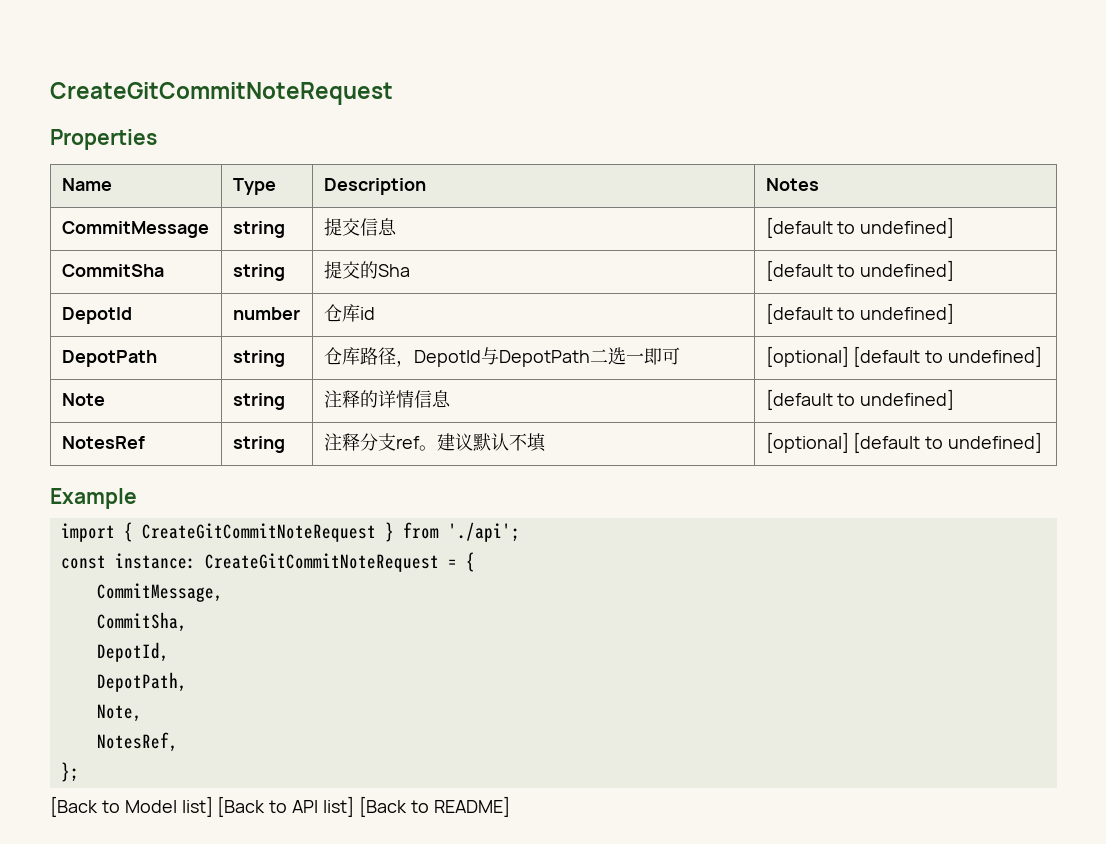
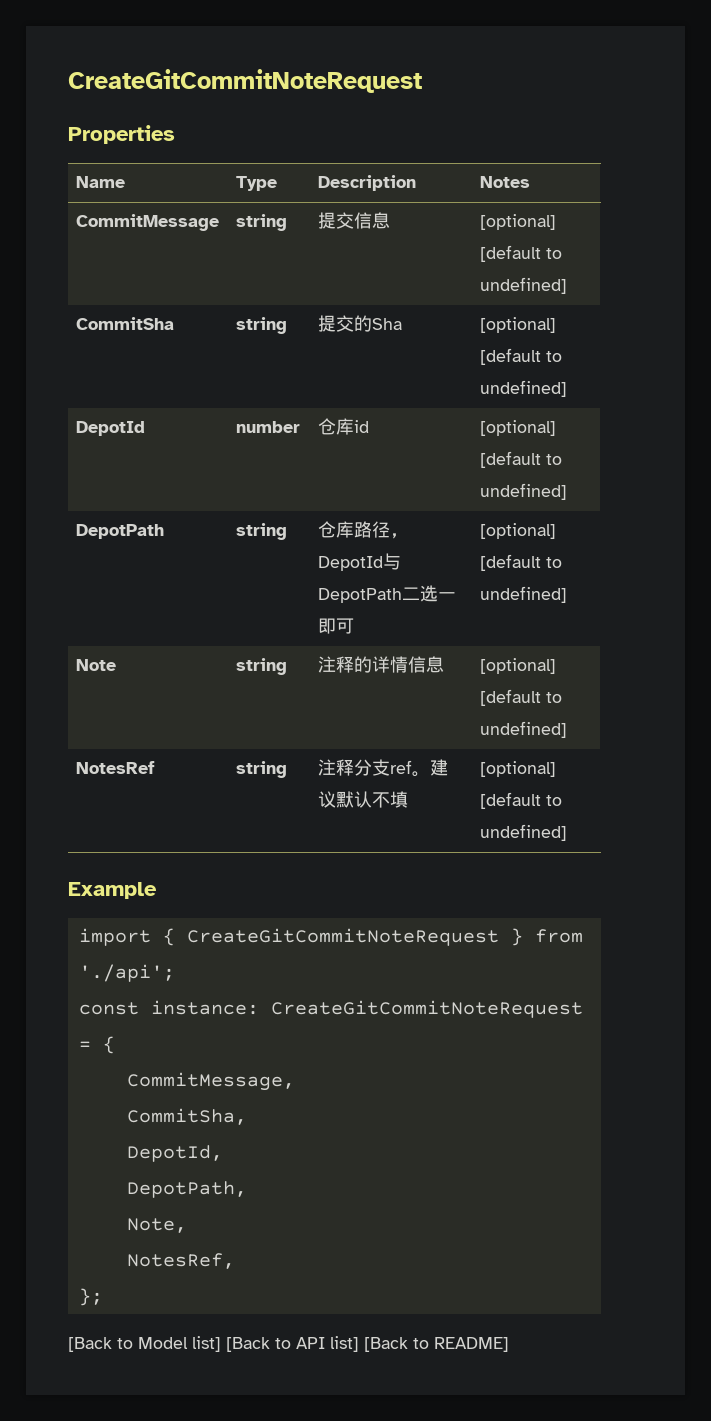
(397, 227) none -> [480,214,557,230] [optional]
(410, 270) none -> [480,317,557,333] [optional]
(375, 313) none -> [480,420,557,436] [optional]
(451, 399) none -> [480,658,557,674] [optional]

